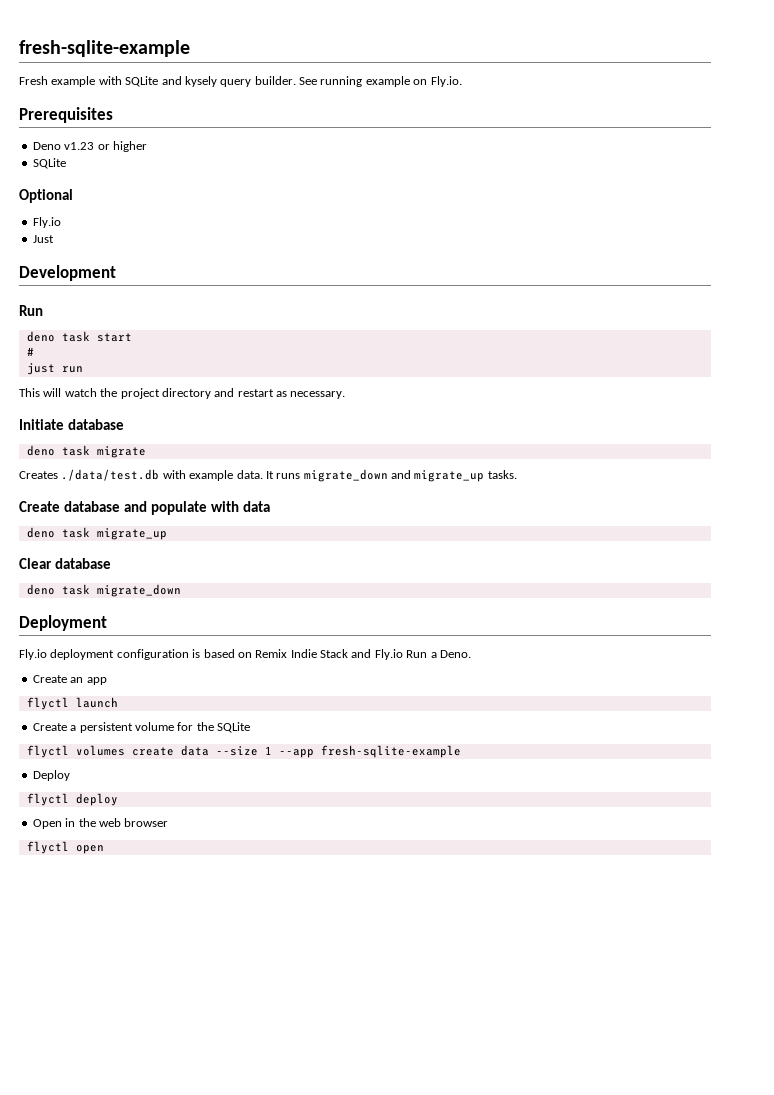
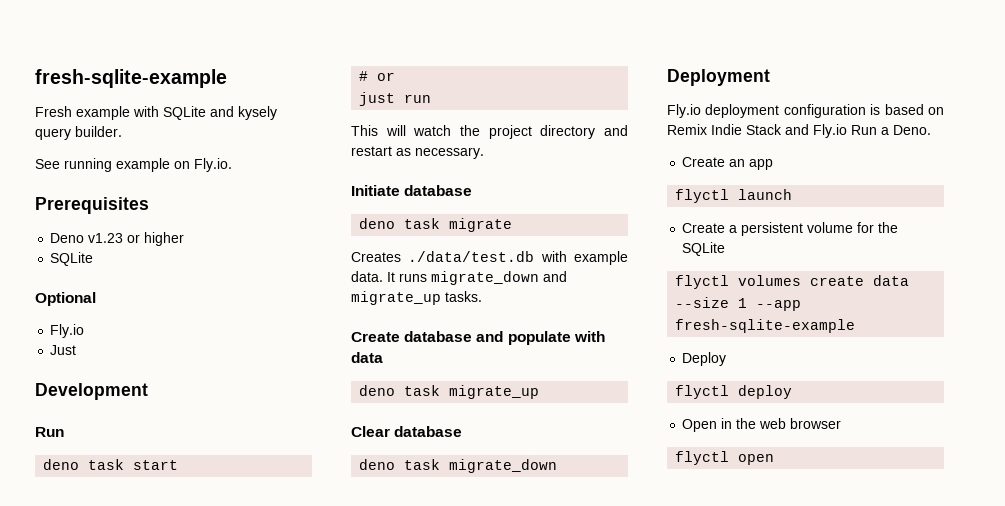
(296, 80) none -> (122, 131) //
(34, 351) none -> [377,72,396,81] or

